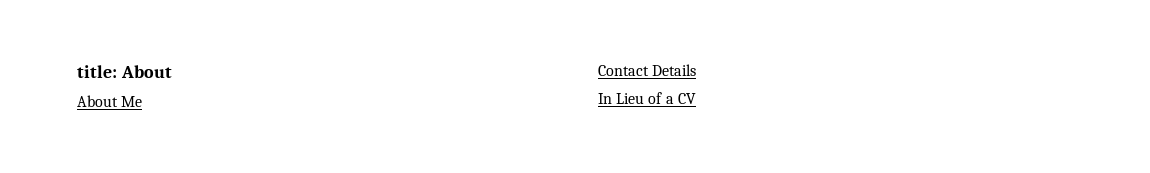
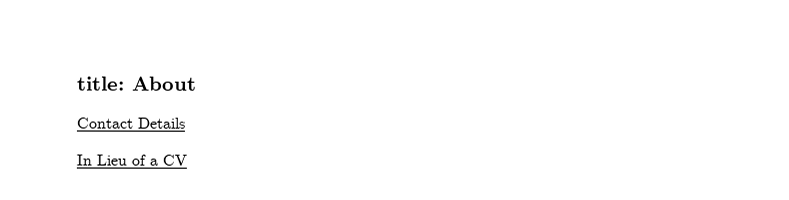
[77,95,143,107] // About Me -> (197, 83) none

